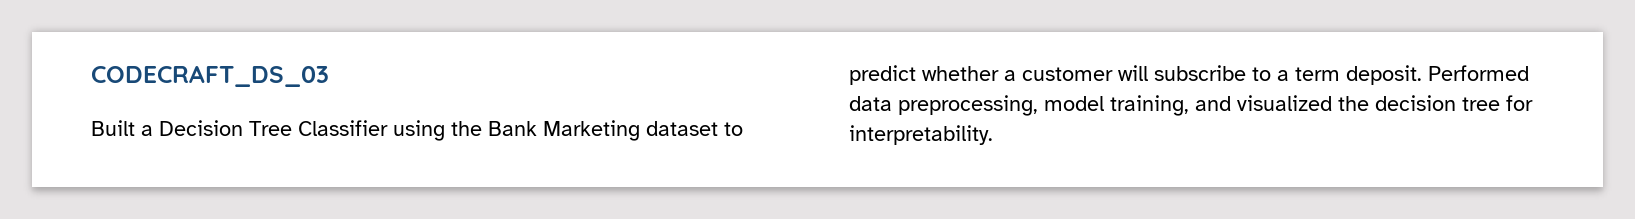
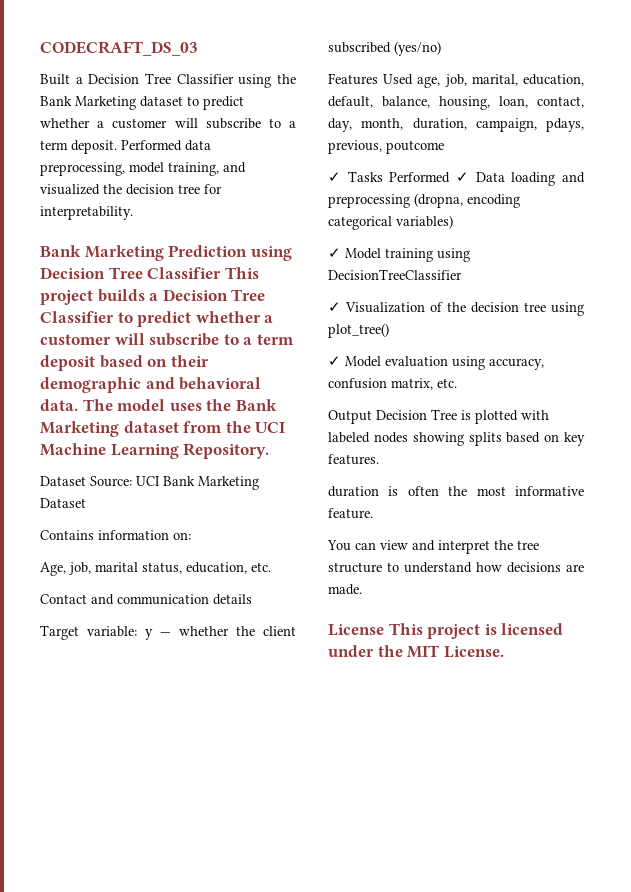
(993, 135) none -> [40,245,292,261] [40,267,259,279] [40,289,266,305] [40,311,274,327] [40,333,294,346] [40,355,209,371] [40,377,262,393] [40,399,277,411] [40,421,286,437] [40,443,270,459] [40,476,259,490] [40,498,86,508] [40,530,191,540] [40,562,271,576] [40,594,252,605] [40,625,296,640] [328,41,441,56] [328,73,584,88] [328,96,584,110] [328,118,584,132] [328,140,444,154] [328,171,585,186] [328,193,520,208] [328,215,453,230] [328,248,470,262] [328,269,462,280] [328,302,584,316] [328,323,389,338] [328,356,544,370] [328,378,457,390] [328,409,549,424] [328,432,585,446] [328,454,379,465] [328,486,584,497] [328,508,373,519] [327,540,539,554] [328,562,584,573] [328,584,362,595] [328,623,564,639] [328,645,504,658] // Bank Marketing Prediction using Decision Tree Classifier This project builds a Decision Tree Classifier to predict whether a customer will subscribe to a term deposit based on their demographic and behavioral data. The model uses the Bank Marketing dataset from the UCI Machine Learning Repository. // Dataset Source: UCI Bank Marketing Dataset // Contains information on: // Age, job, marital status, education, etc. // Contact and communication details // Target variable: y — whether the client subscribed (yes/no) // Features Used age, job, marital, education, default, balance, housing, loan, contact, day, month, duration, campaign, pdays, previous, poutcome // ✓ Tasks Performed ✓ Data loading and preprocessing (dropna, encoding categorical variables) // ✓ Model training using DecisionTreeClassifier // ✓ Visualization of the decision tree using plot_tree() // ✓ Model evaluation using accuracy, confusion matrix, etc. // Output Decision Tree is plotted with labeled nodes showing splits based on key features. // duration is often the most informative feature. // You can view and interpret the tree structure to understand how decisions are made. // License This project is licensed under the MIT License.

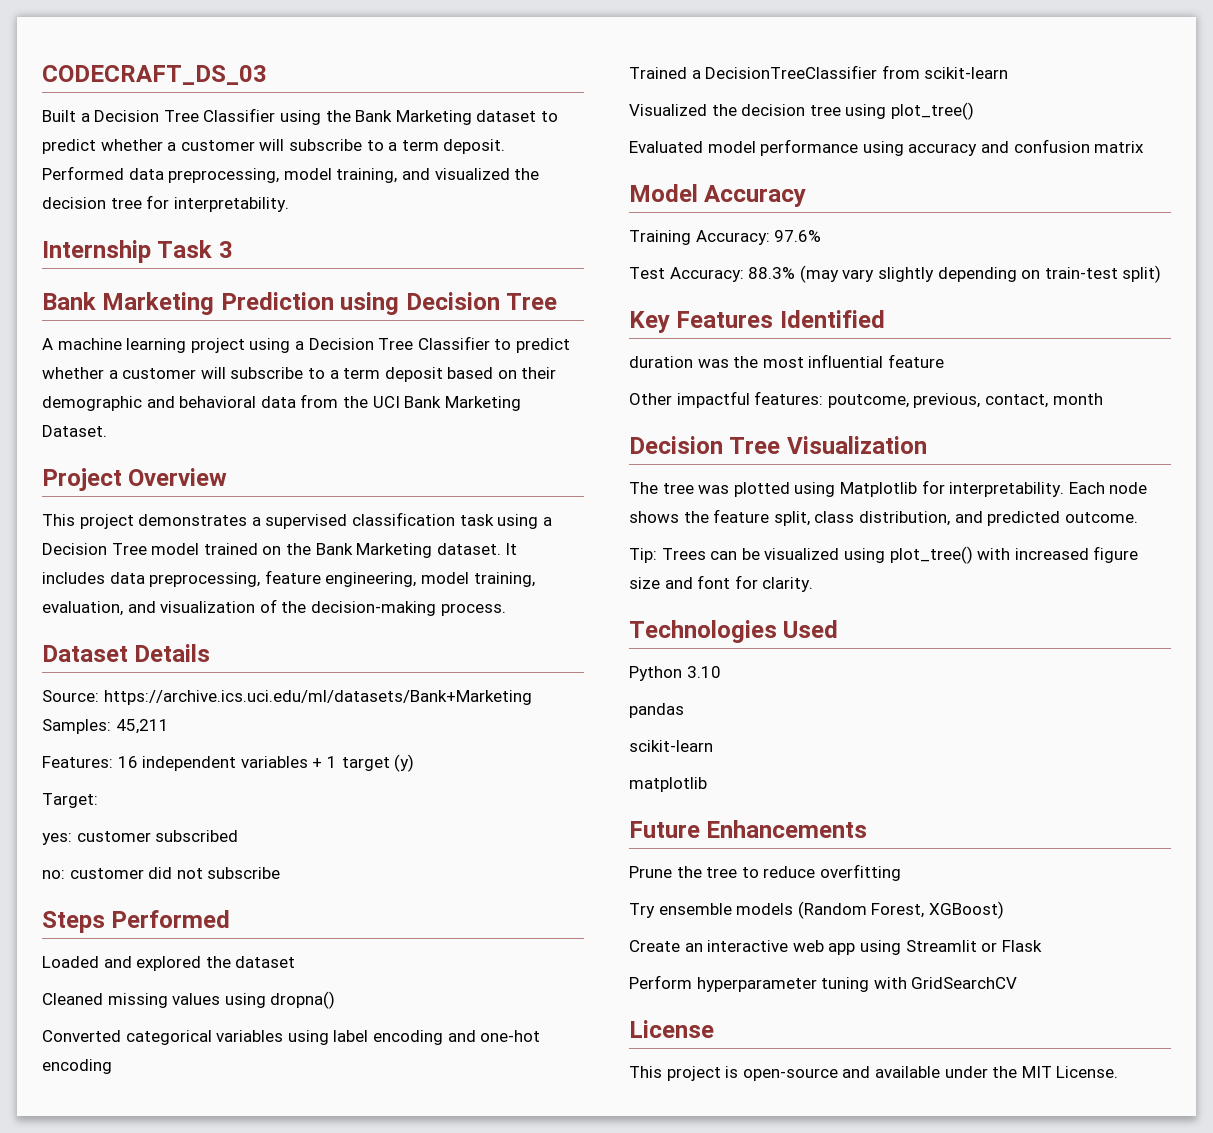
(133, 213) none -> [42,240,233,263] // Internship Task 3
[147,267,259,279] [40,289,145,305] Classifier This project builds -> [42,338,291,353] // A machine learning project using
[40,399,277,411] [40,421,286,437] [40,443,270,459] [40,476,259,490] [40,498,86,508] [40,530,191,540] [40,562,271,576] [40,594,252,605] [40,625,296,640] [328,41,441,56] [328,73,584,88] [328,96,584,110] [328,118,584,132] [328,140,444,154] [328,171,585,186] [328,193,520,208] [328,215,453,230] [328,248,470,262] [328,269,462,280] [328,302,443,313] data. The model uses the Bank Marketing dataset from the UCI Machine Learning Repository. // Dataset Source: UCI Bank Marketing Dataset // Contains information on: // Age, job, marital status, education, etc. // Contact and communication details // Target variable: y — whether the client subscribed (yes/no) // Features Used age, job, marital, education, default, balance, housing, loan, contact, day, month, duration, campaign, pdays, previous, poutcome // ✓ Tasks Performed ✓ Data loading and preprocessing (dropna, encoding categorical variables) // ✓ Model training using DecisionTreeClassifier // ✓ Visualization of -> [260,394,521,411] [42,425,107,437] [42,468,228,491] [42,512,552,529] [42,543,518,558] [42,570,535,587] [42,599,506,616] [42,644,211,662] [42,690,532,705] [42,719,169,734] [42,754,415,772] [42,793,98,808] [42,830,239,845] [42,867,281,879] [42,910,231,933] [42,956,296,971] [42,991,336,1009] [42,1030,541,1045] [42,1059,112,1074] [629,65,1009,79] [629,104,707,116] data from the UCI Bank Marketing Dataset. // Project Overview // This project demonstrates a supervised classification task using a Decision Tree model trained on the Bank Marketing dataset. It includes data preprocessing, feature engineering, model training, evaluation, and visualization of the decision-making process. // Dataset Details // Source: https://archive.ics.uci.edu/ml/datasets/Bank+Marketing Samples: 45,211 // Features: 16 independent variables + 1 target (y) // Target: // yes: customer subscribed // no: customer did not subscribe // Steps Performed // Loaded and explored the dataset // Cleaned missing values using dropna() // Converted categorical variables using label encoding and one-hot encoding // Trained a DecisionTreeClassifier from scikit-learn // Visualized
[328,356,544,370] [328,378,457,390] [328,409,549,424] [328,432,585,446] [328,454,379,465] [328,486,584,497] [328,508,373,519] [327,540,539,554] [328,562,584,573] [328,584,362,595] ✓ Model evaluation using accuracy, confusion matrix, etc. // Output Decision Tree is plotted with labeled nodes showing splits based on key features. // duration is often the most informative feature. // You can view and interpret the tree structure to understand how decisions are made. -> [629,139,1145,156] [629,184,807,207] [629,230,822,245] [629,265,1162,283] [629,310,885,333] [629,354,944,368] [629,391,1103,408] [629,436,927,454] [629,480,1148,497] [629,509,1138,526] [629,546,1139,564] [629,575,814,592] [629,620,839,643] [629,666,721,681] [629,703,684,718] [629,740,713,752] [629,777,707,792] [629,820,868,838] [629,864,901,881] [629,901,1004,919] [629,940,1042,955] [629,975,1018,992] Evaluated model performance using accuracy and confusion matrix // Model Accuracy // Training Accuracy: 97.6% // Test Accuracy: 88.3% (may vary slightly depending on train-test split) // Key Features Identified // duration was the most influential feature // Other impactful features: poutcome, previous, contact, month // Decision Tree Visualization // The tree was plotted using Matplotlib for interpretability. Each node shows the feature split, class distribution, and predicted outcome. // Tip: Trees can be visualized using plot_tree() with increased figure size and font for clarity. // Technologies Used // Python 3.10 // pandas // scikit-learn // matplotlib // Future Enhancements // Prune the tree to reduce overfitting // Try ensemble models (Random Forest, XGBoost) // Create an interactive web app using Streamlit or Flask // Perform hyperparameter tuning with GridSearchCV
(384, 630) none -> (714, 1029) //
[501,623,564,635] licensed -> [742,1066,940,1081] open-source and available

